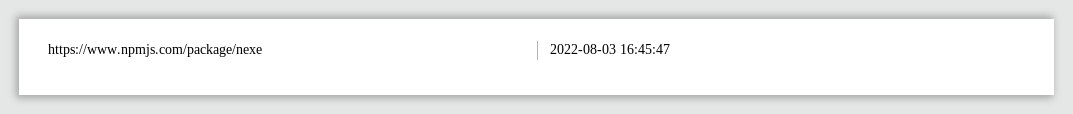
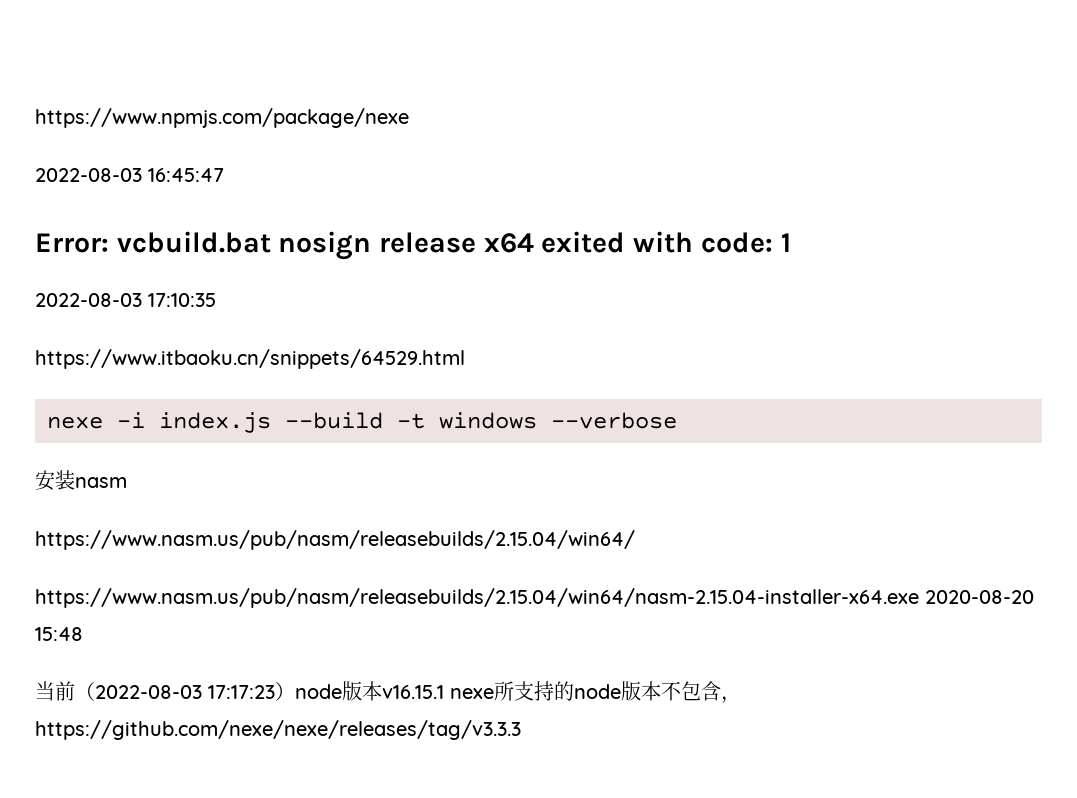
(670, 49) none -> [35,231,791,260] [35,293,216,307] [35,349,465,369] [47,412,677,433] [35,470,127,491] [35,530,635,550] [35,588,1034,608] [35,627,83,641] [35,681,741,704] [35,720,521,740] // Error: vcbuild.bat nosign release x64 exited with code: 1 // 2022-08-03 17:10:35 // https://www.itbaoku.cn/snippets/64529.html // nexe -i index.js --build -t windows --verbose // 安装nasm // https://www.nasm.us/pub/nasm/releasebuilds/2.15.04/win64/ // https://www.nasm.us/pub/nasm/releasebuilds/2.15.04/win64/nasm-2.15.04-installer-x64.exe 2020-08-20 15:48 // 当前（2022-08-03 17:17:23）node版本v16.15.1 nexe所支持的node版本不包含，https://github.com/nexe/nexe/releases/tag/v3.3.3

